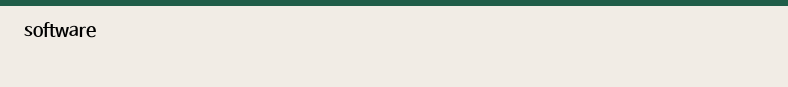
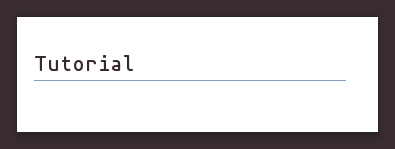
[24,22,96,38] software -> [34,55,134,71] Tutorial

